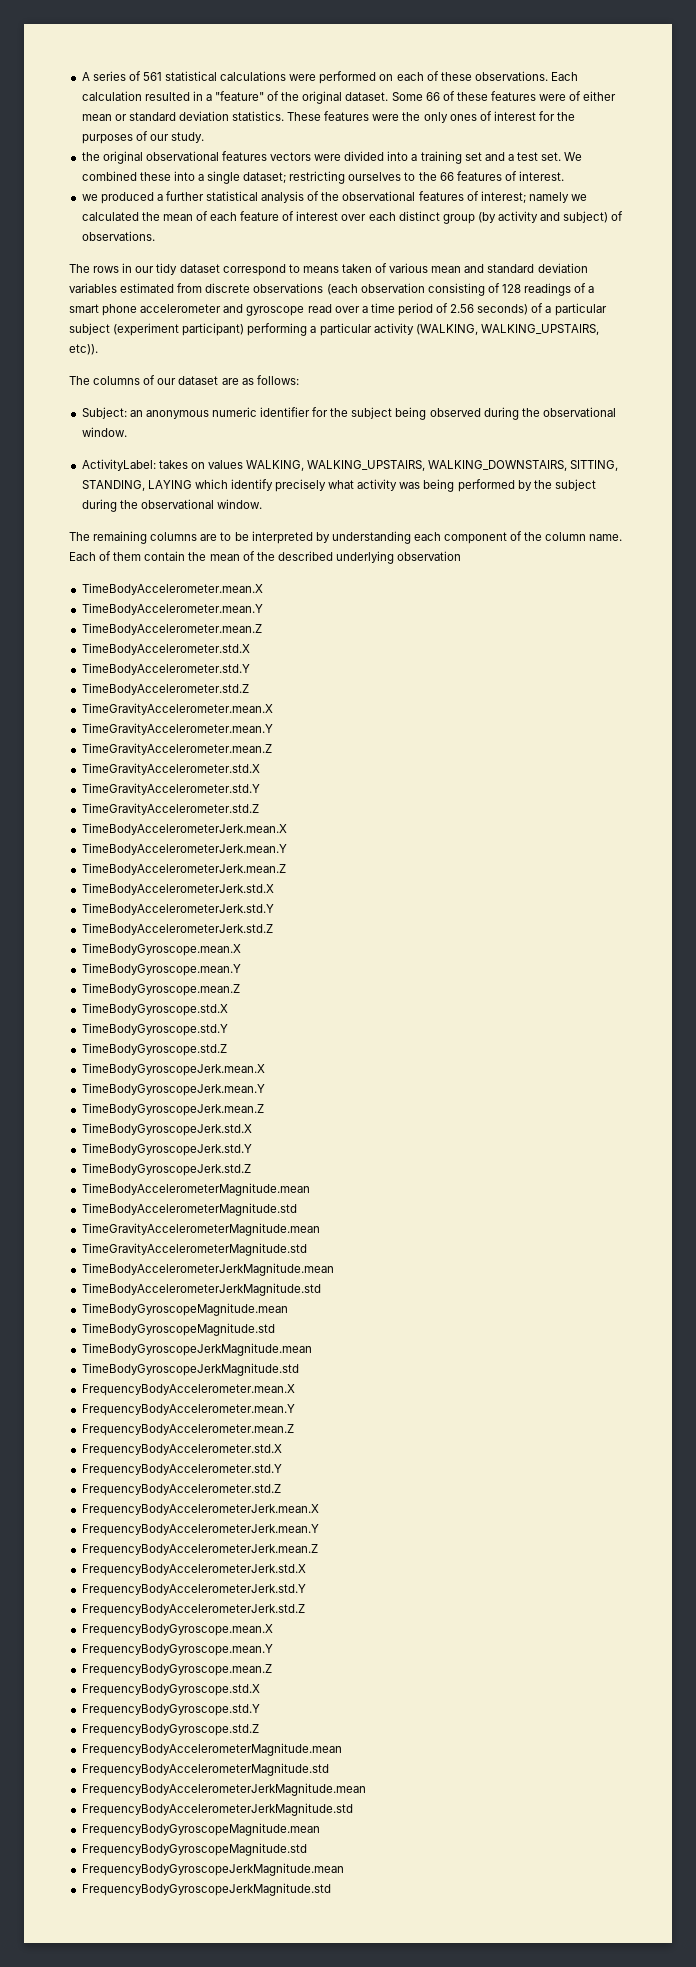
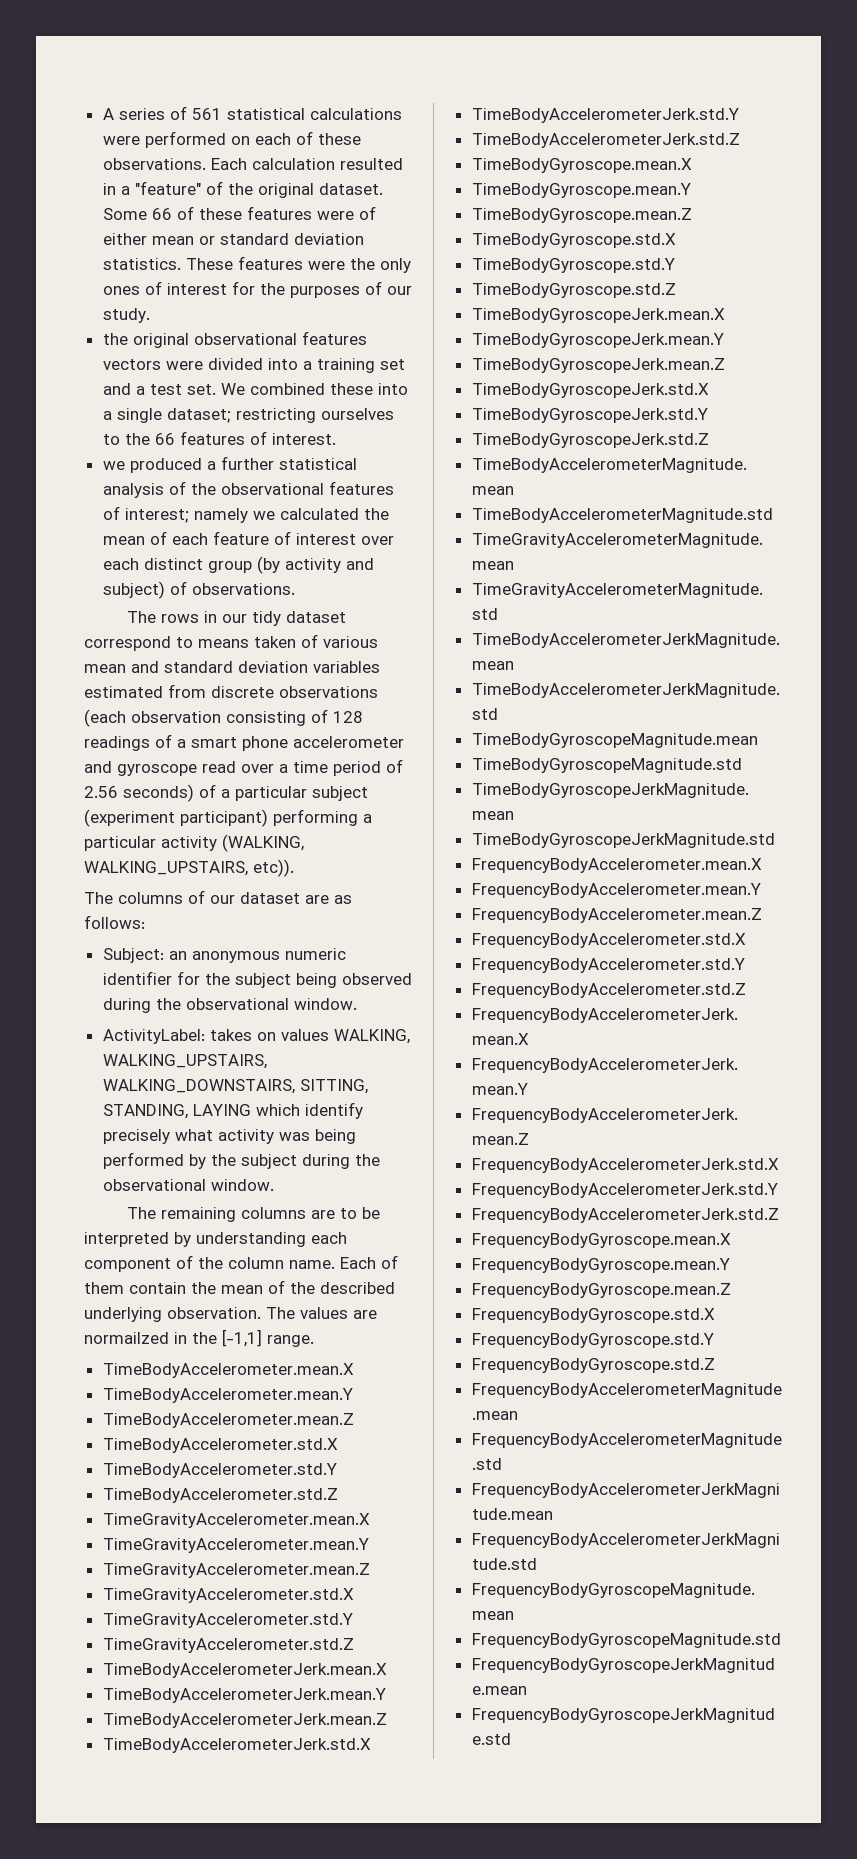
[397,551,462,561] observation -> [167,1307,377,1319] [84,1329,314,1347] observation. The values are normailzed in the [-1,1] range.

